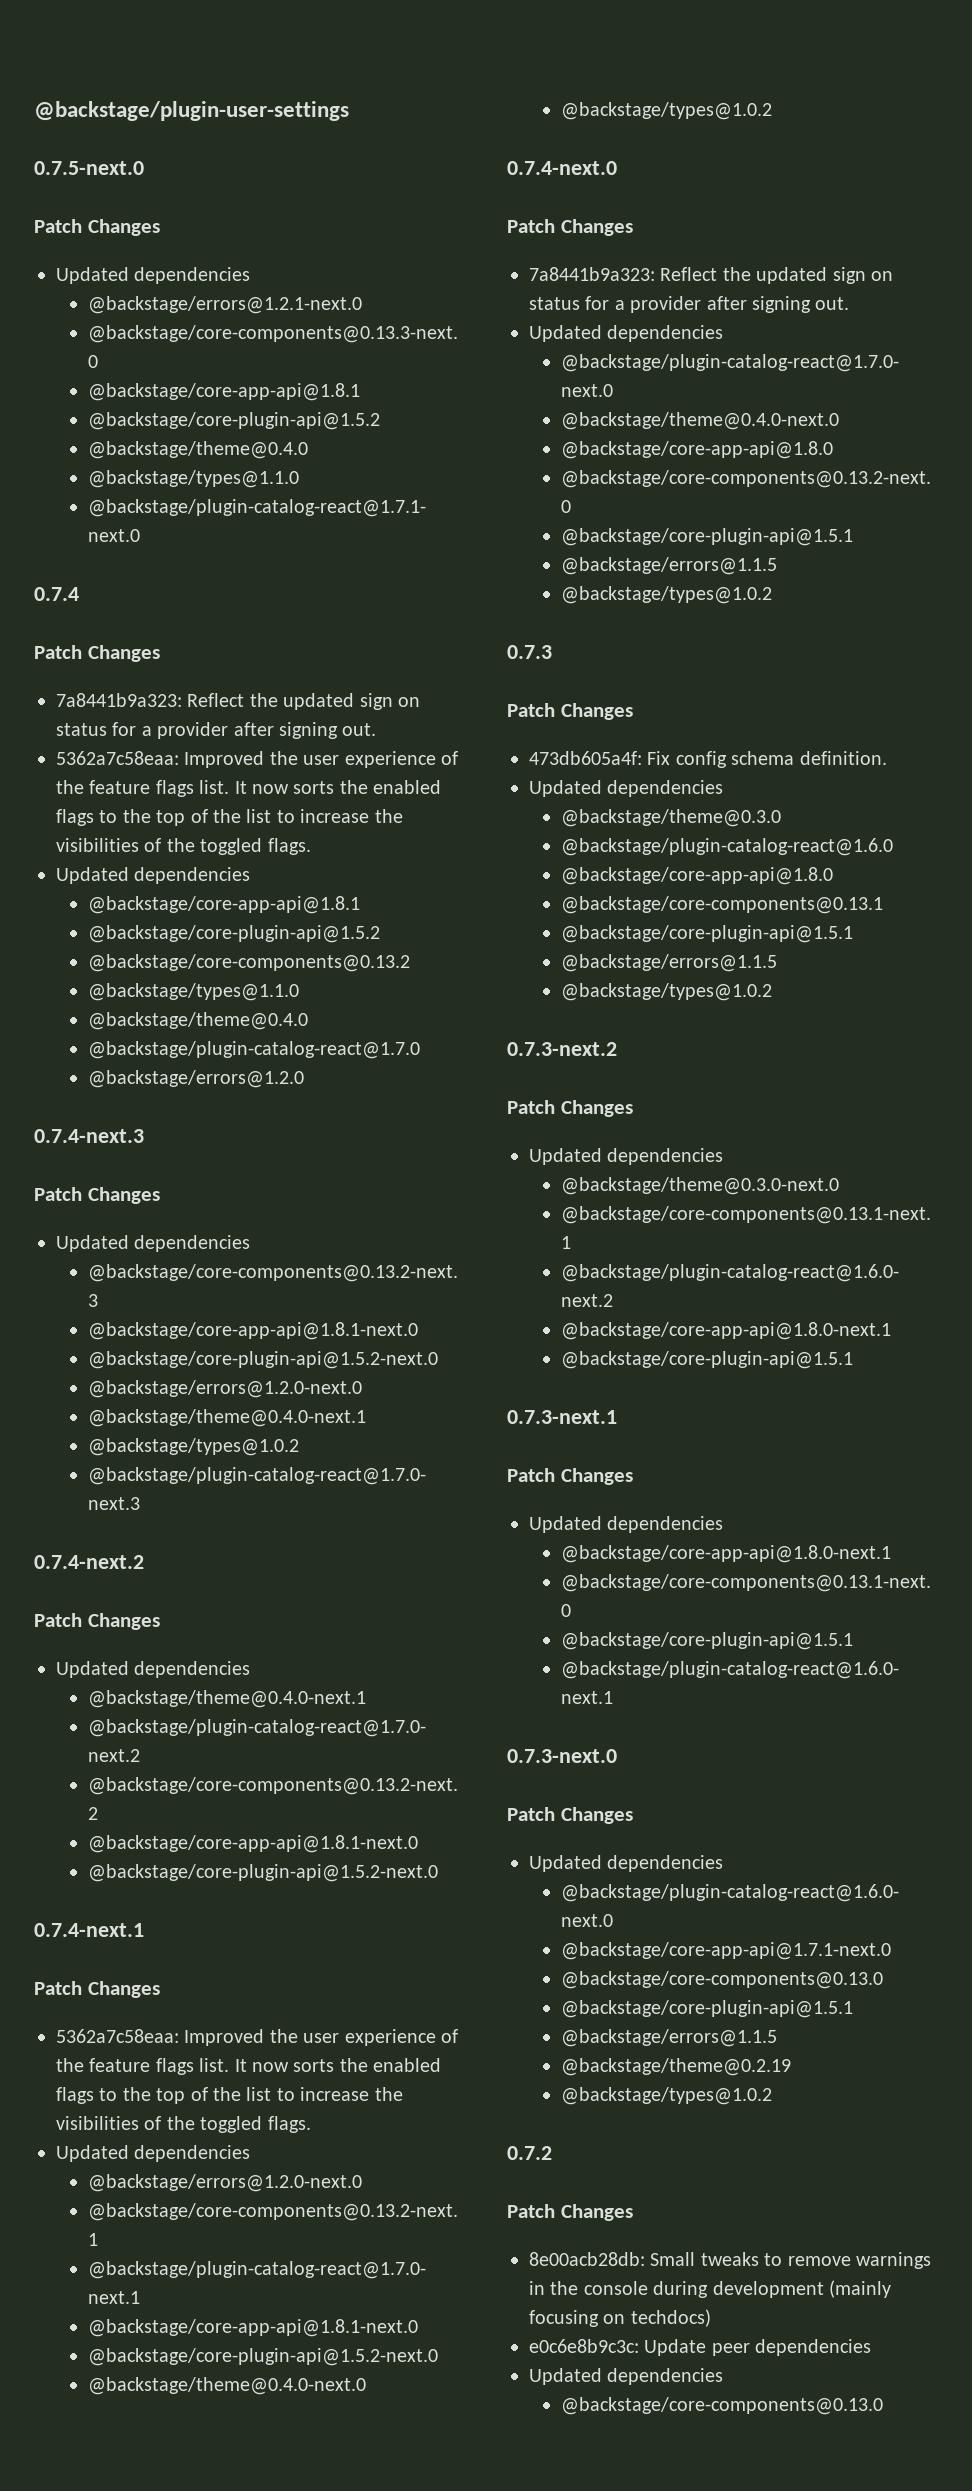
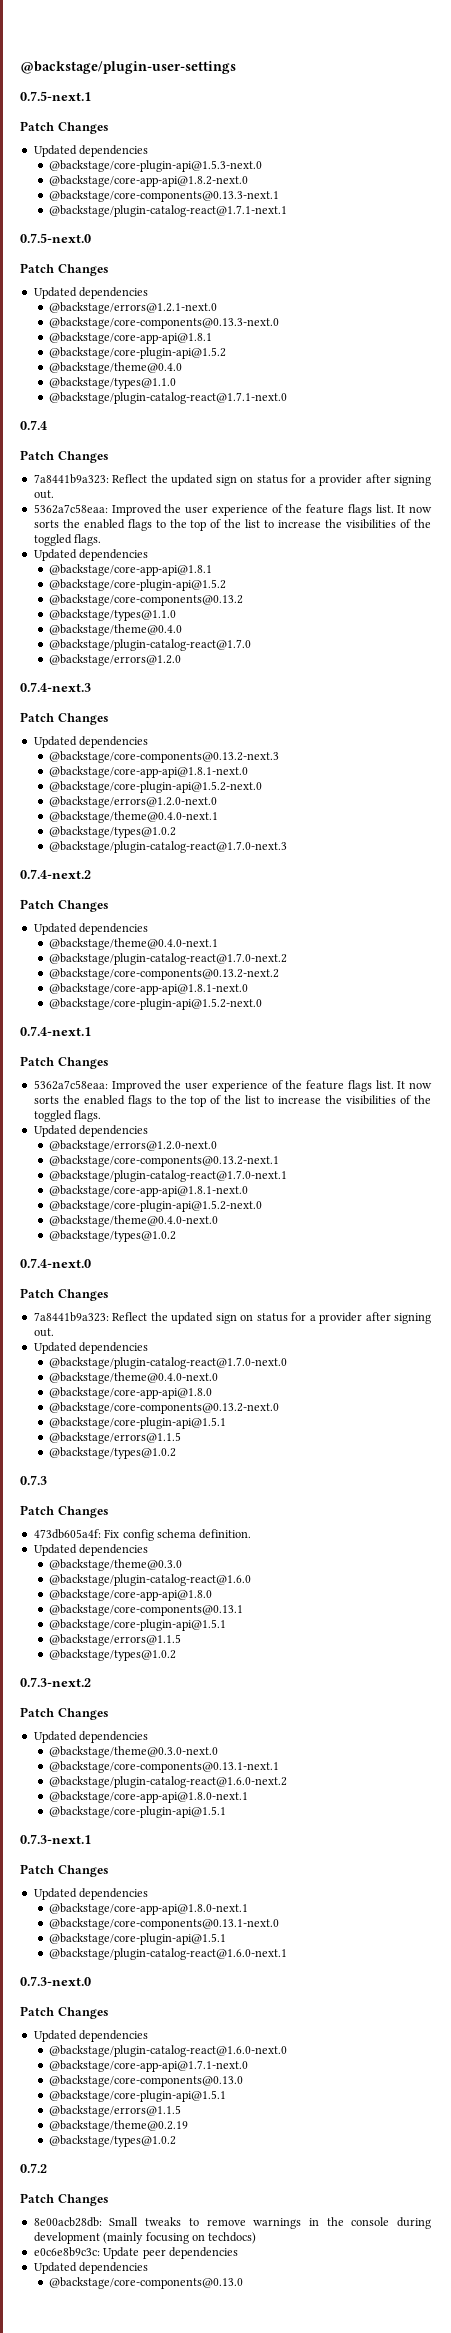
(349, 111) none -> [20,91,91,101] [20,121,109,134] [33,145,149,157] [49,160,263,172] [49,175,249,187] [49,190,280,202] [49,205,288,217] // 0.7.5-next.1 // Patch Changes // Updated dependencies // @backstage/core-plugin-api@1.5.3-next.0 // @backstage/core-app-api@1.8.2-next.0 // @backstage/core-components@0.13.3-next.1 // @backstage/plugin-catalog-react@1.7.1-next.1

